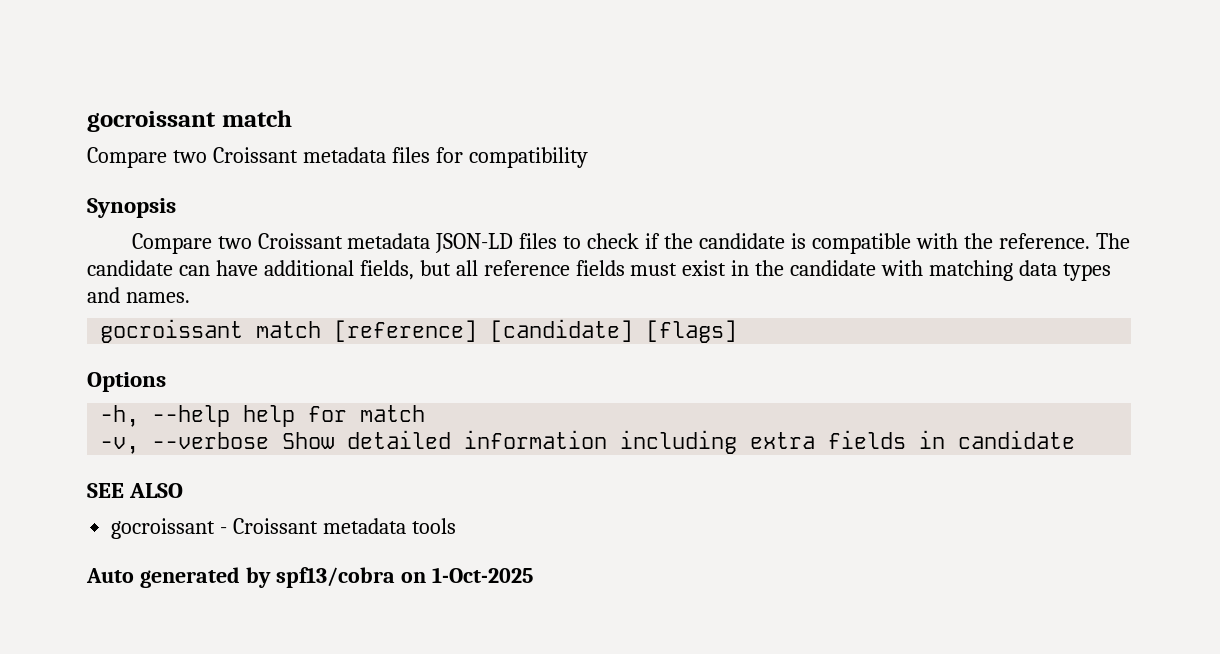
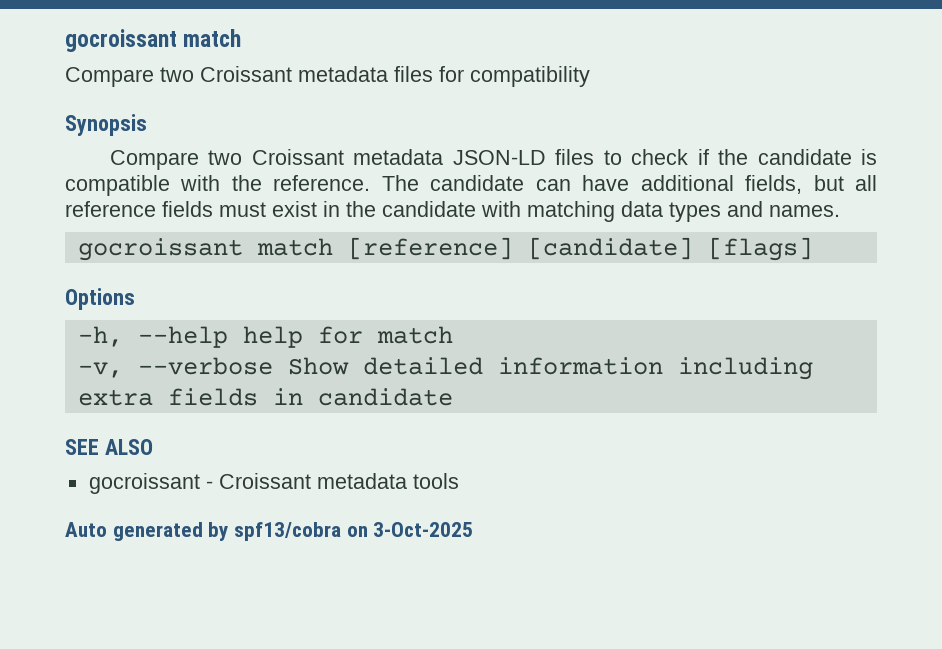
[431,567,533,583] 1-Oct-2025 -> [373,522,474,537] 3-Oct-2025

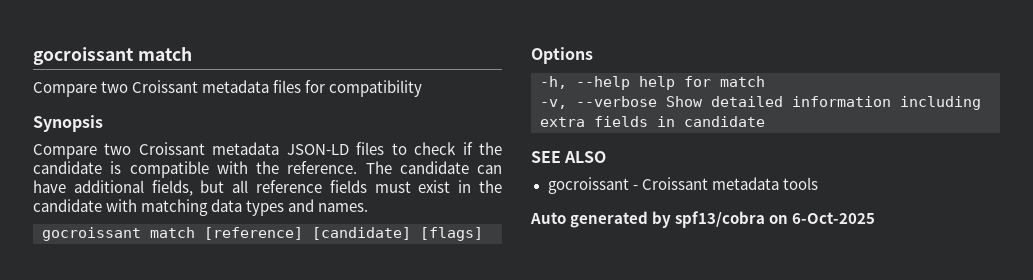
[373,522,474,537] 3-Oct-2025 -> [792,212,876,224] 6-Oct-2025

